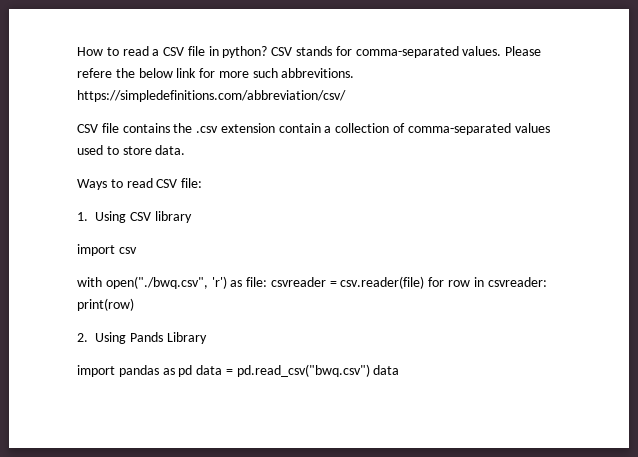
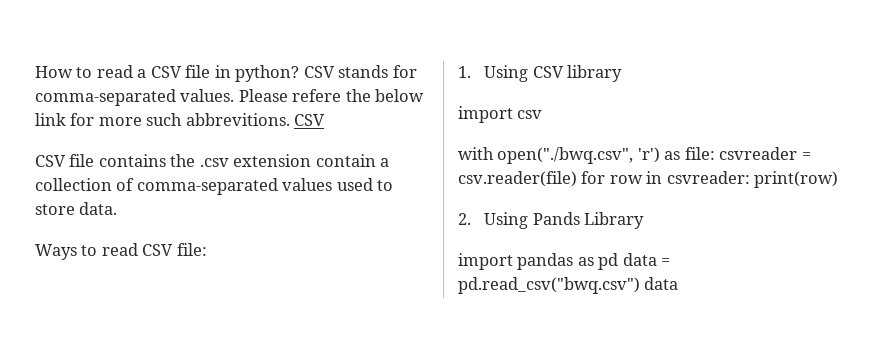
[77,90,346,102] https://simpledefinitions.com/abbreviation/csv/ -> [294,114,326,126] CSV

